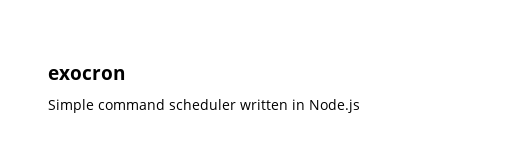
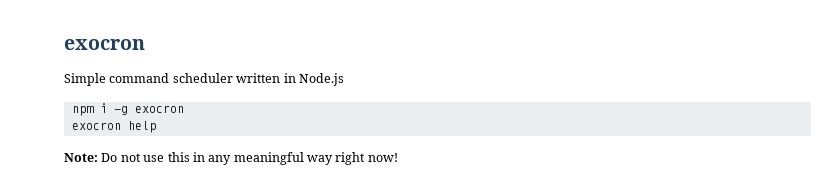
(360, 106) none -> [71,103,184,116] [71,121,156,133] [64,152,398,165] // npm i -g exocron // exocron help // Note: Do not use this in any meaningful way right now!

